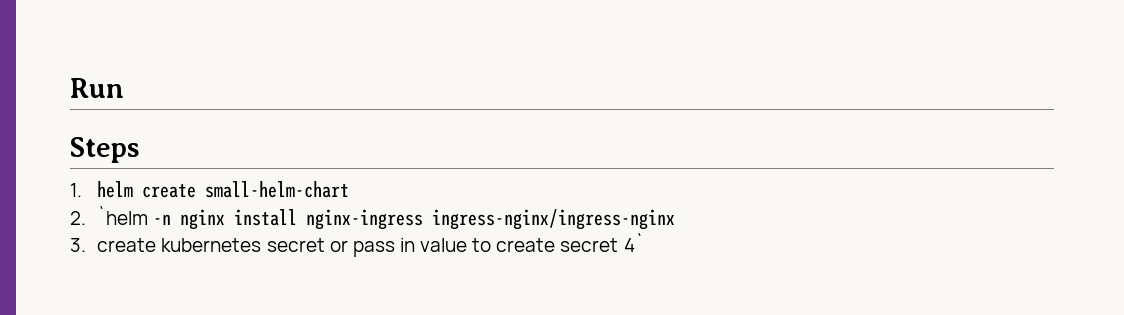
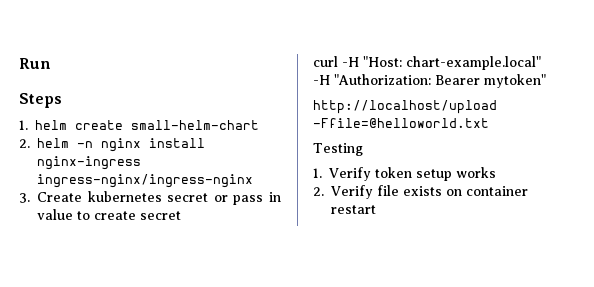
[97,206,149,225] `helm -> [37,138,69,148] helm
[97,238,157,252] create -> [37,192,82,202] Create
[623,233,644,252] 4` -> [313,56,541,70] [313,74,546,88] [313,100,497,114] [313,118,489,128] [313,143,363,156] [313,167,497,181] [313,185,528,199] [331,205,376,214] // curl -H "Host: chart-example.local" // -H "Authorization: Bearer mytoken" // http://localhost/upload -Ffile=@helloworld.txt // Testing // 1. Verify token setup works // 2. Verify file exists on container restart

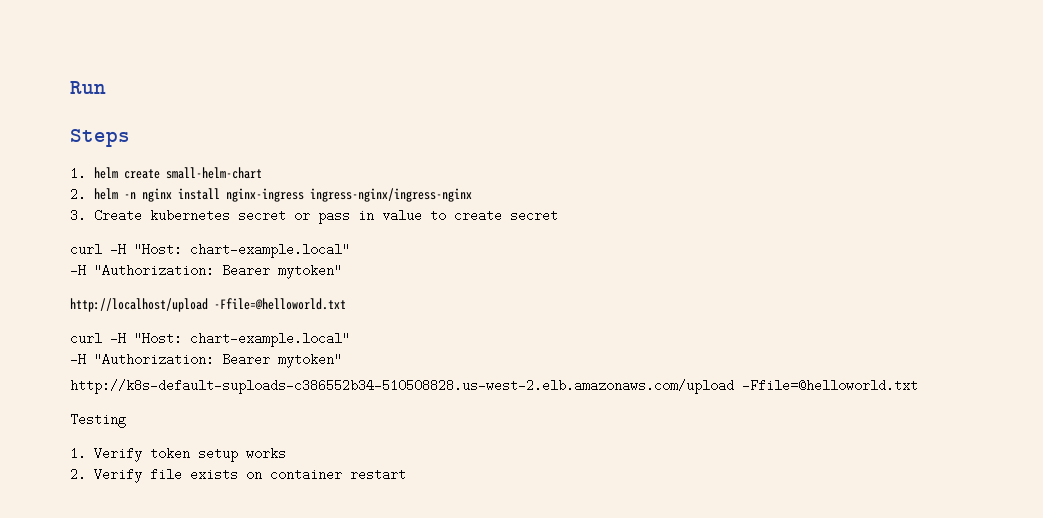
(489, 123) none -> [70,332,350,347] [70,353,342,368] [70,379,918,394] // curl -H "Host: chart-example.local" // -H "Authorization: Bearer mytoken" // http://k8s-default-suploads-c386552b34-510508828.us-west-2.elb.amazonaws.com/upload -Ffile=@helloworld.txt

